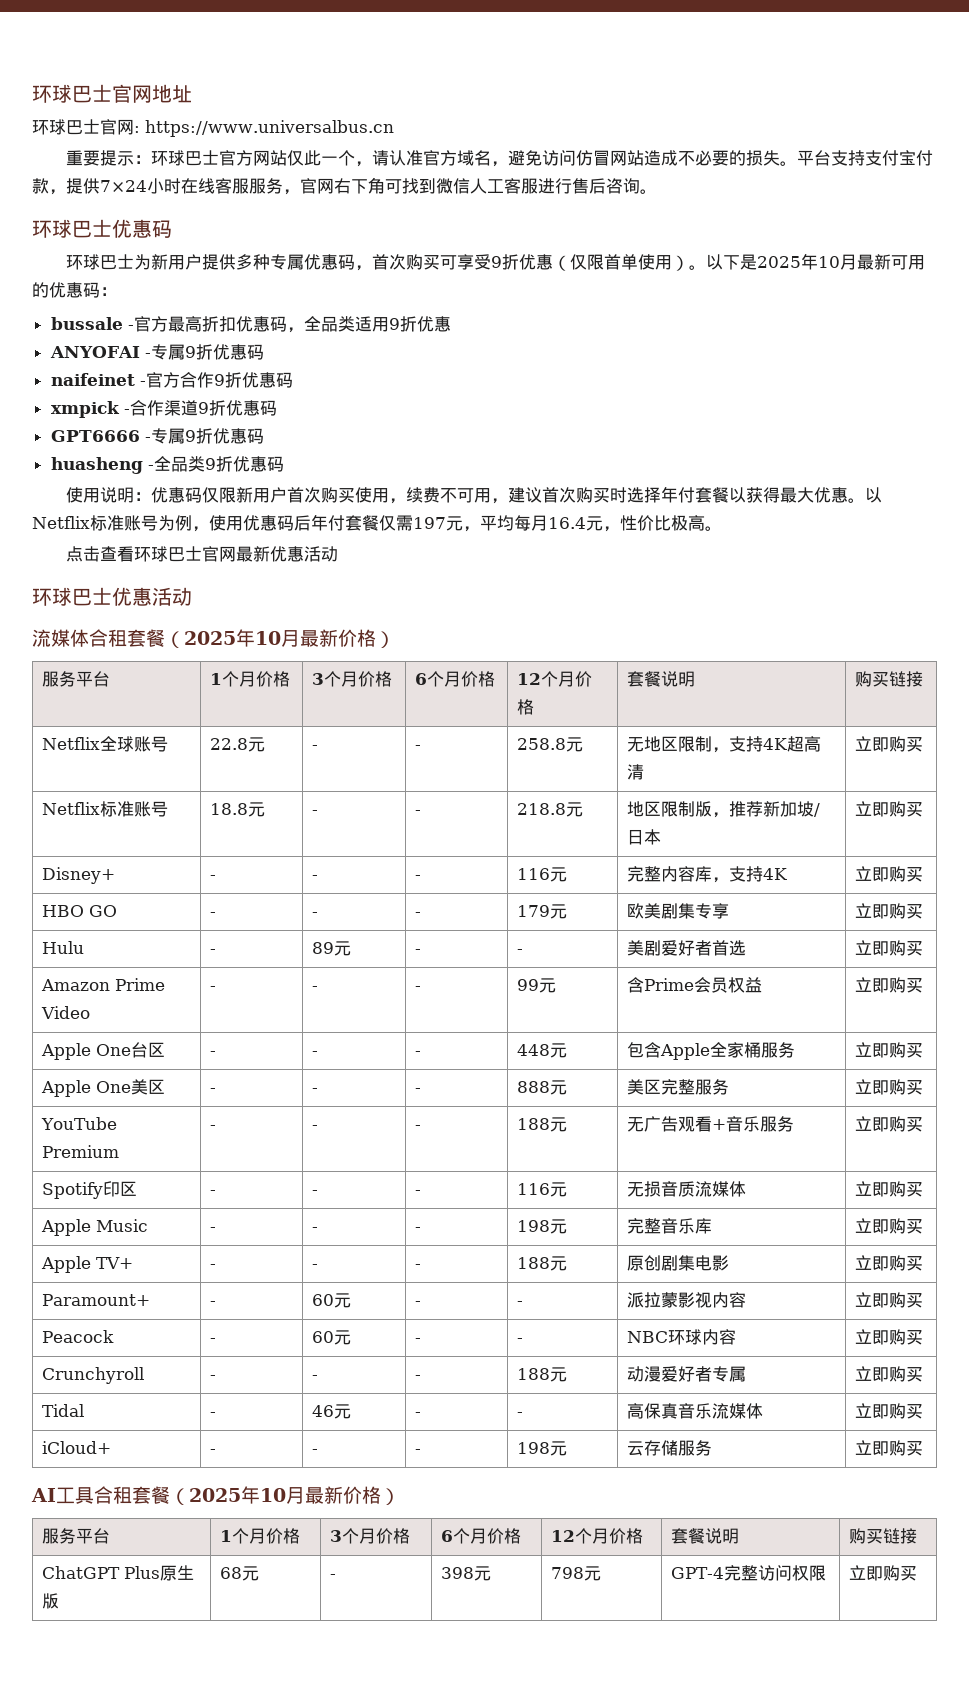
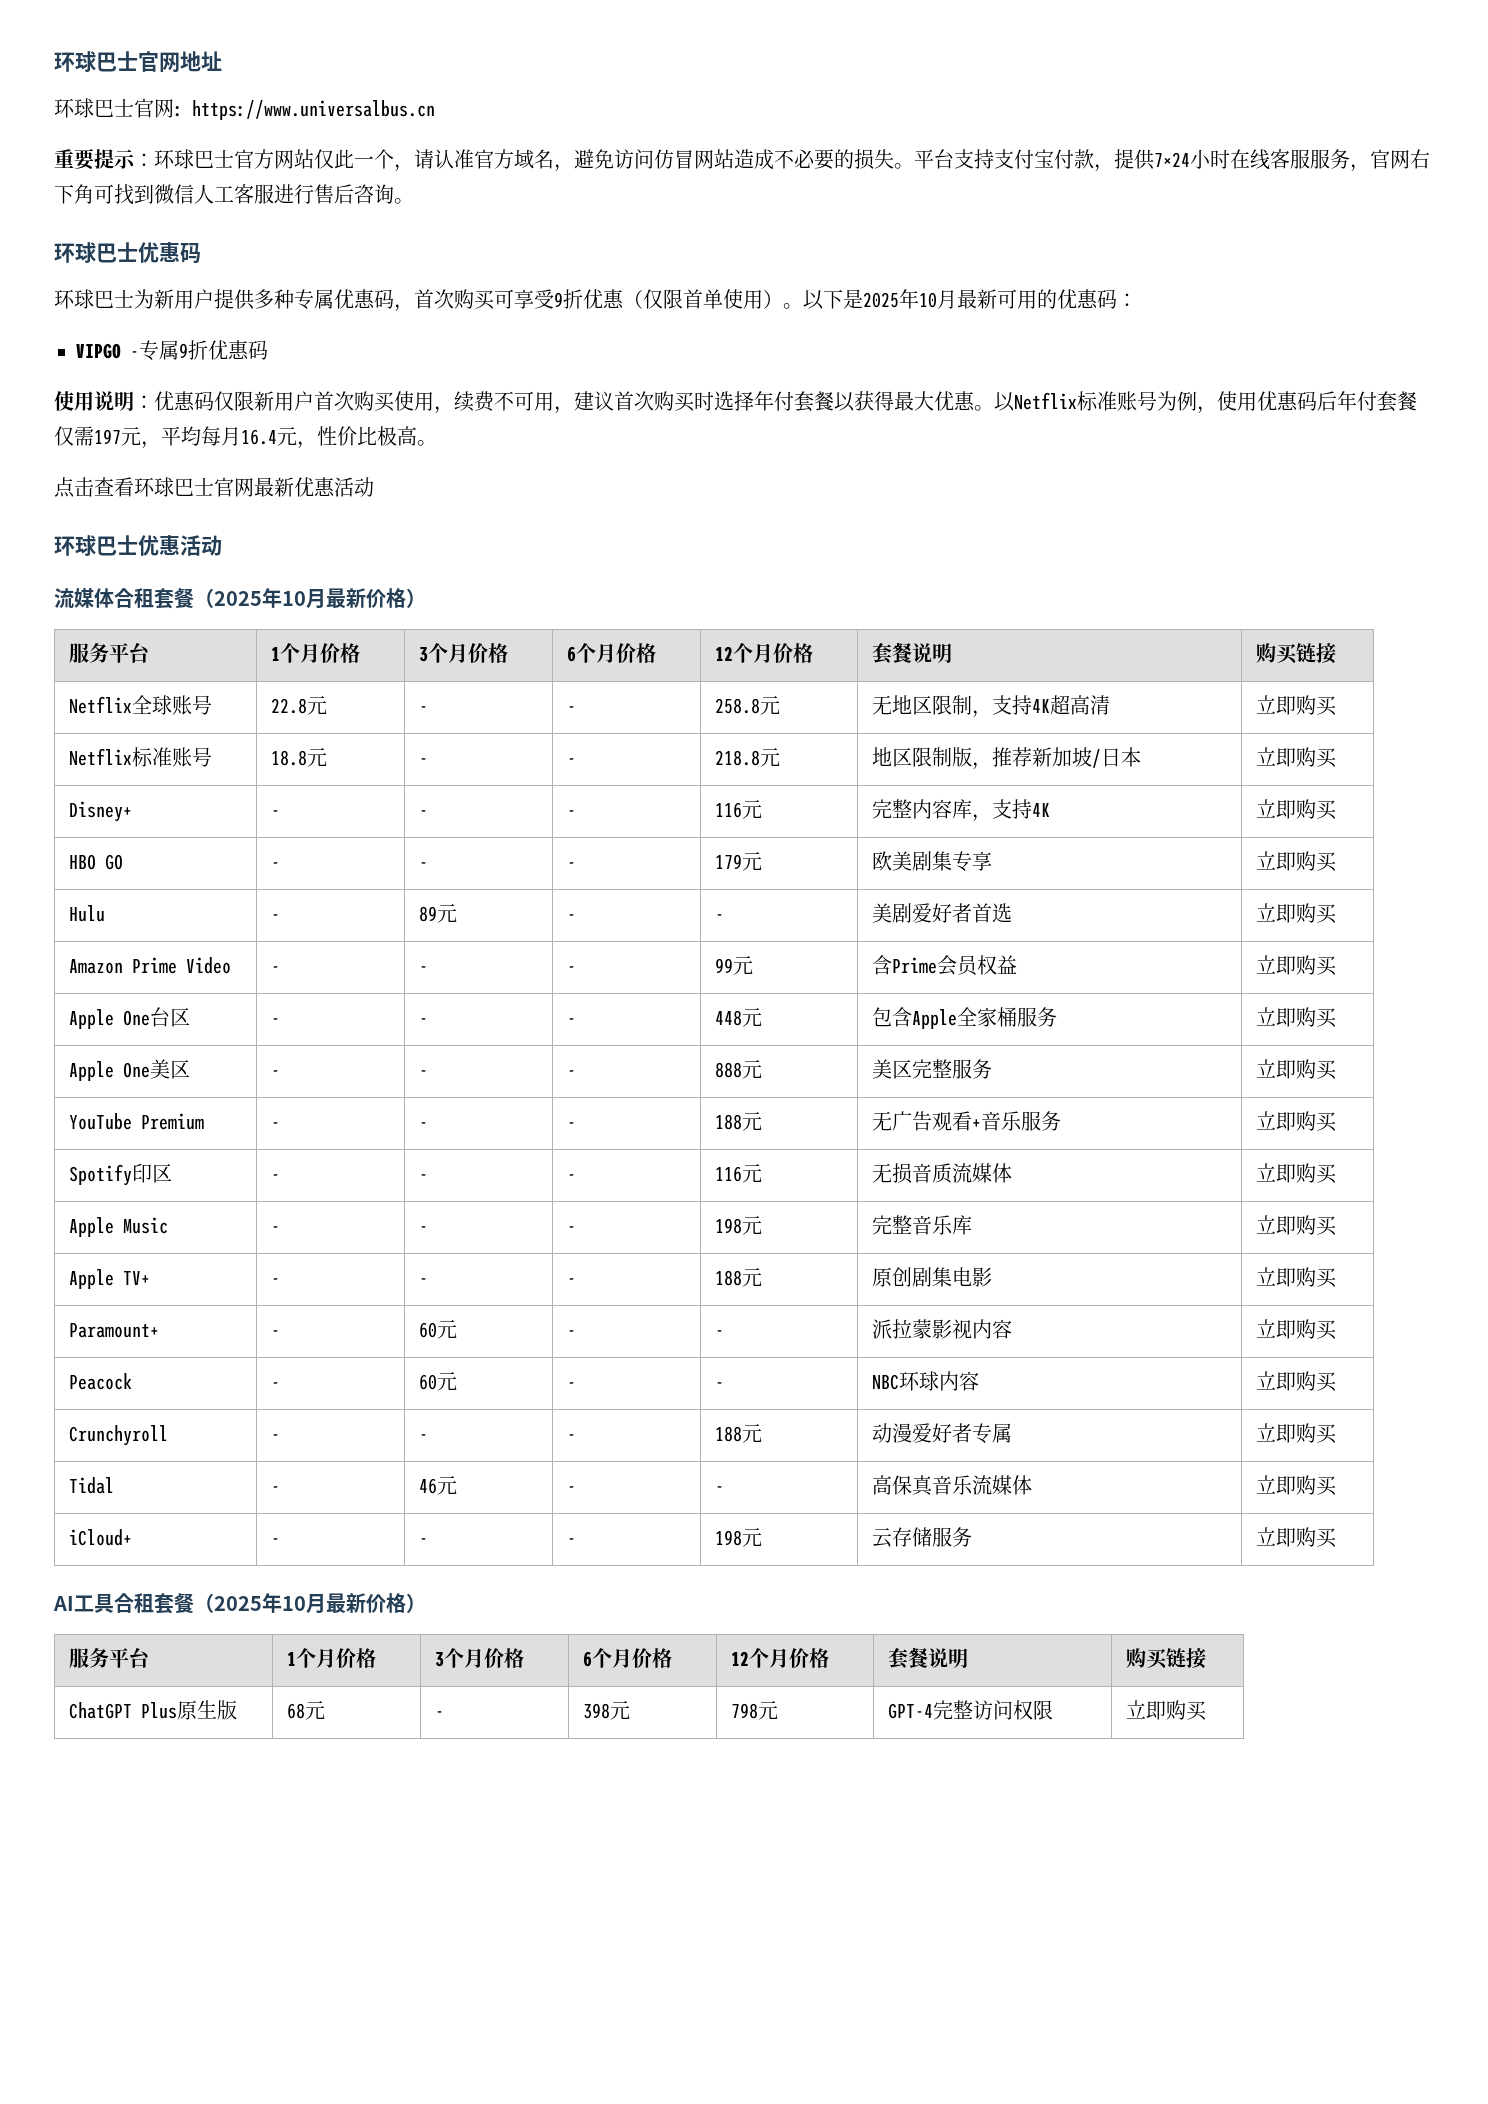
[50,316,451,333] [49,344,264,360] [50,372,293,388] [50,400,277,418] [50,428,264,444] [50,456,284,474] bussale -官方最高折扣优惠码，全品类适用9折优惠 // ANYOFAI -专属9折优惠码 // naifeinet -官方合作9折优惠码 // xmpick -合作渠道9折优惠码 // GPT6666 -专属9折优惠码 // huasheng -全品类9折优惠码 -> [76,340,268,361] VIPGO -专属9折优惠码

